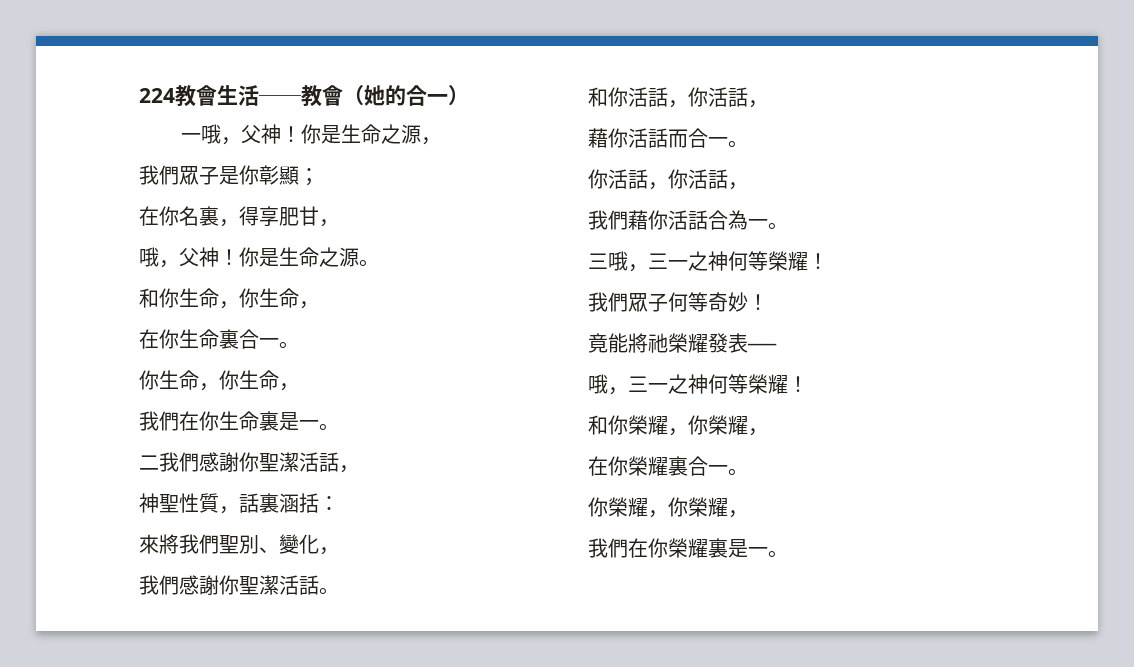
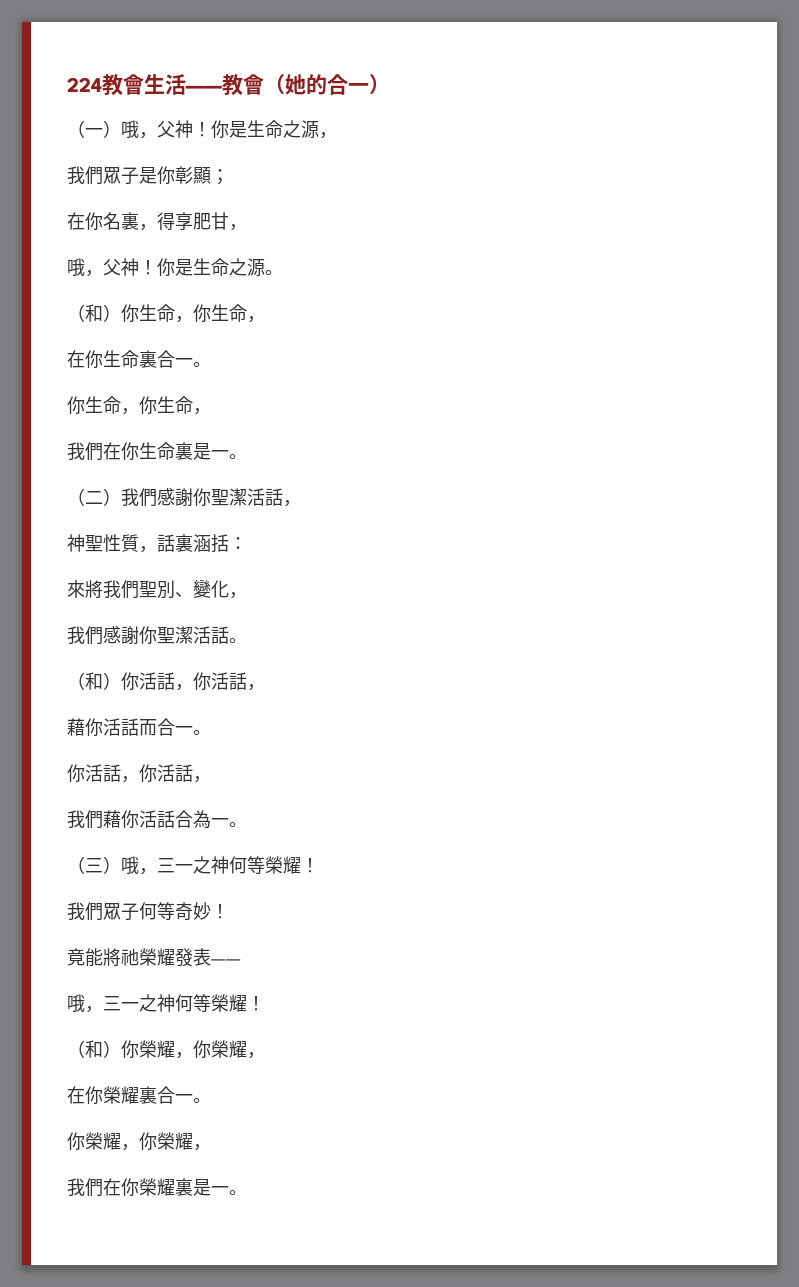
[259,95,301,103] ── -> [185,85,222,92] ——
[181,133,202,142] 一 -> [67,120,121,138] （一）
[139,288,159,308] 和 -> [67,304,121,322] （和）
[139,455,159,470] 二 -> [67,488,121,506] （二）
[588,87,608,107] 和 -> [67,672,121,690] （和）
[588,253,608,269] 三 -> [67,856,121,874] （三）
[747,343,777,351] [588,374,808,395] [588,415,608,435] ── // 哦，三一之神何等榮耀！ // 和 -> [211,959,241,964] [67,994,265,1013] [67,1040,121,1058] —— // 哦，三一之神何等榮耀！ // （和）

